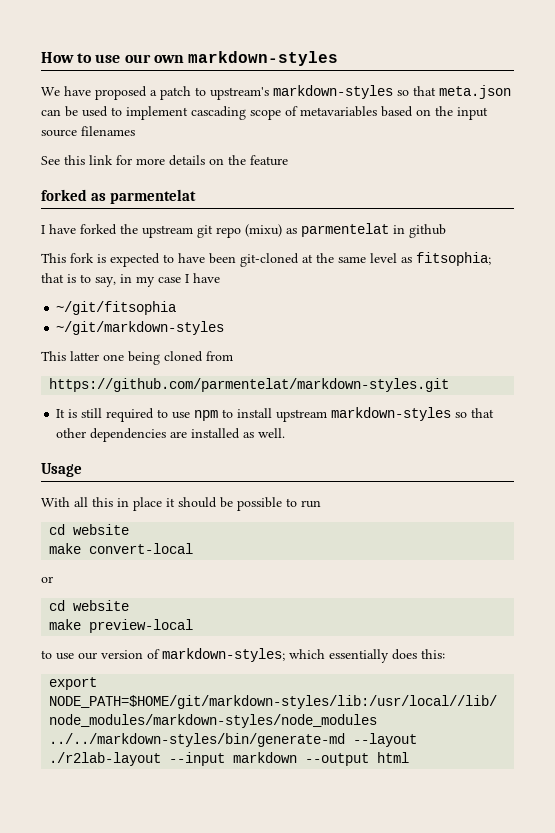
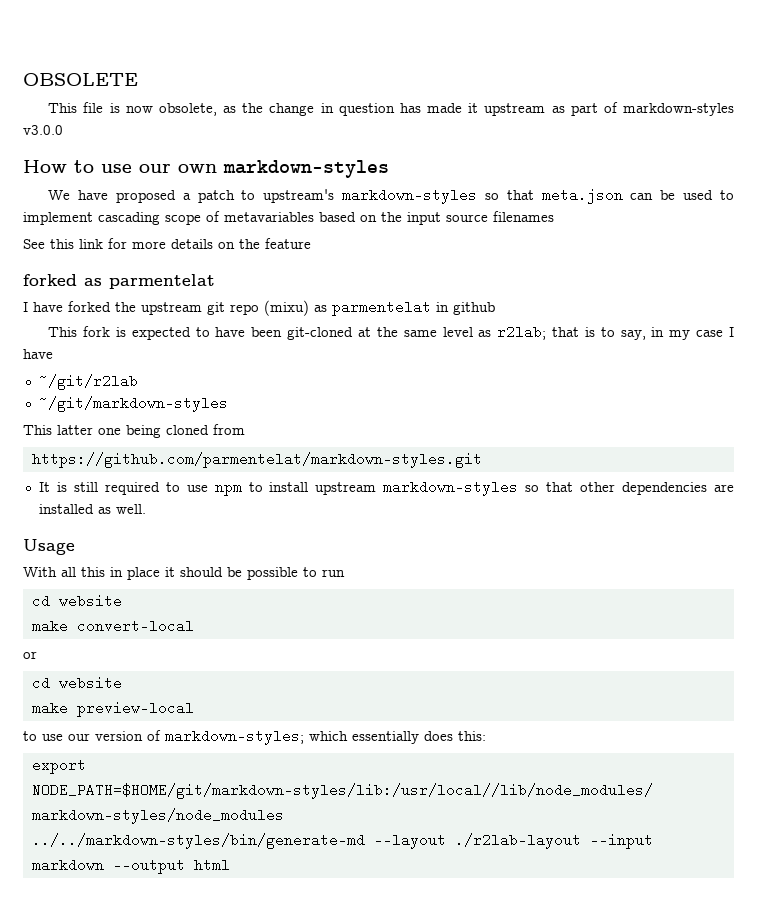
(41, 57) none -> [23,73,138,86] [48,102,735,116] [23,125,63,135] OBSOLETE // This file is now obsolete, as the change in question has made it upstream as part of markdown-styles v3.0.0 //
[416,252,491,266] fitsophia; -> [497,325,547,340] r2lab;
[56,301,177,315] ~/git/fitsophia -> [38,374,138,390] ~/git/r2lab

